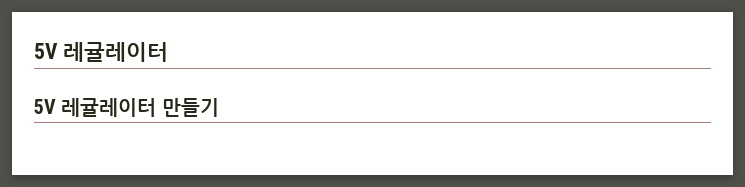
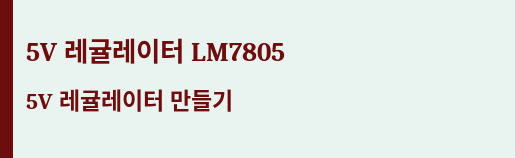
[34,42,168,62] 5V 레귤레이터 -> [26,38,286,64] 5V 레귤레이터 LM7805

